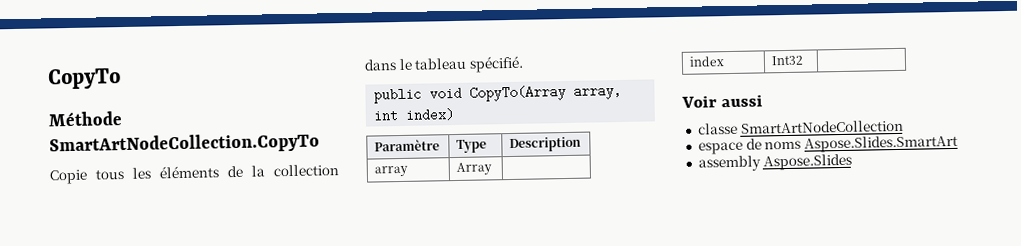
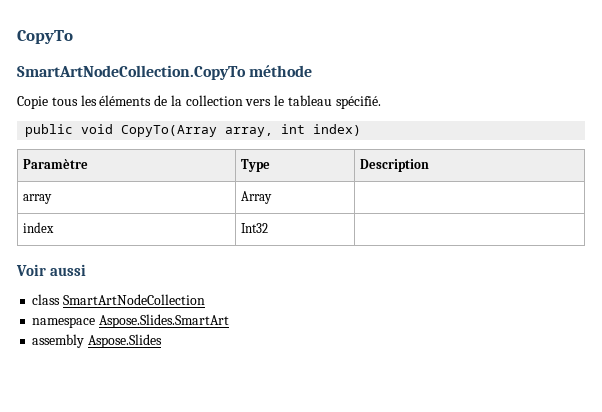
[48,111,122,127] Méthode -> (73, 37) none
(320, 144) none -> [249,65,313,77] méthode
[364,59,397,71] dans -> [245,99,272,106] vers
[697,122,738,135] classe -> [32,294,61,305] class
[697,138,802,155] espace de noms -> [32,317,96,328] namespace

